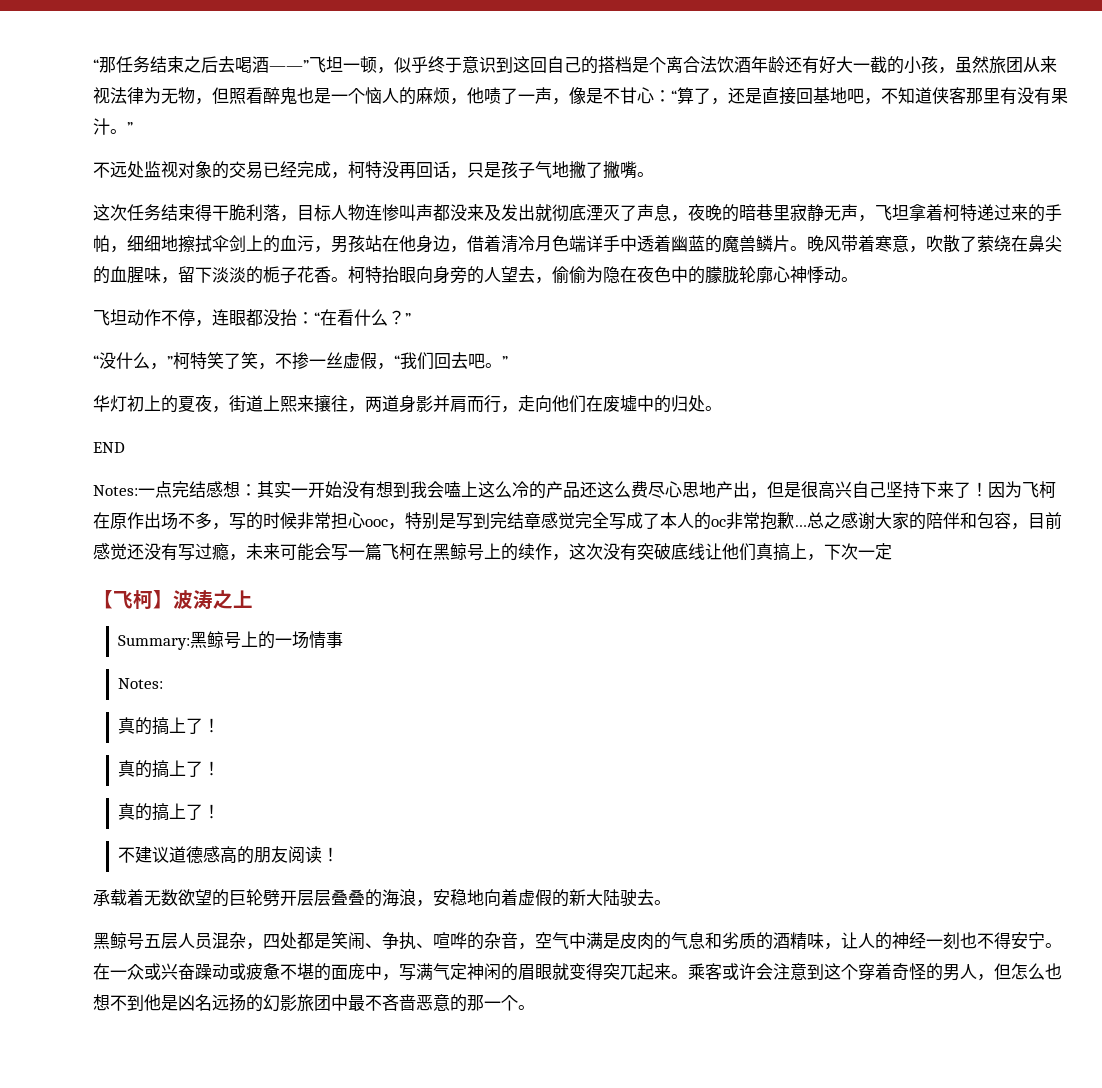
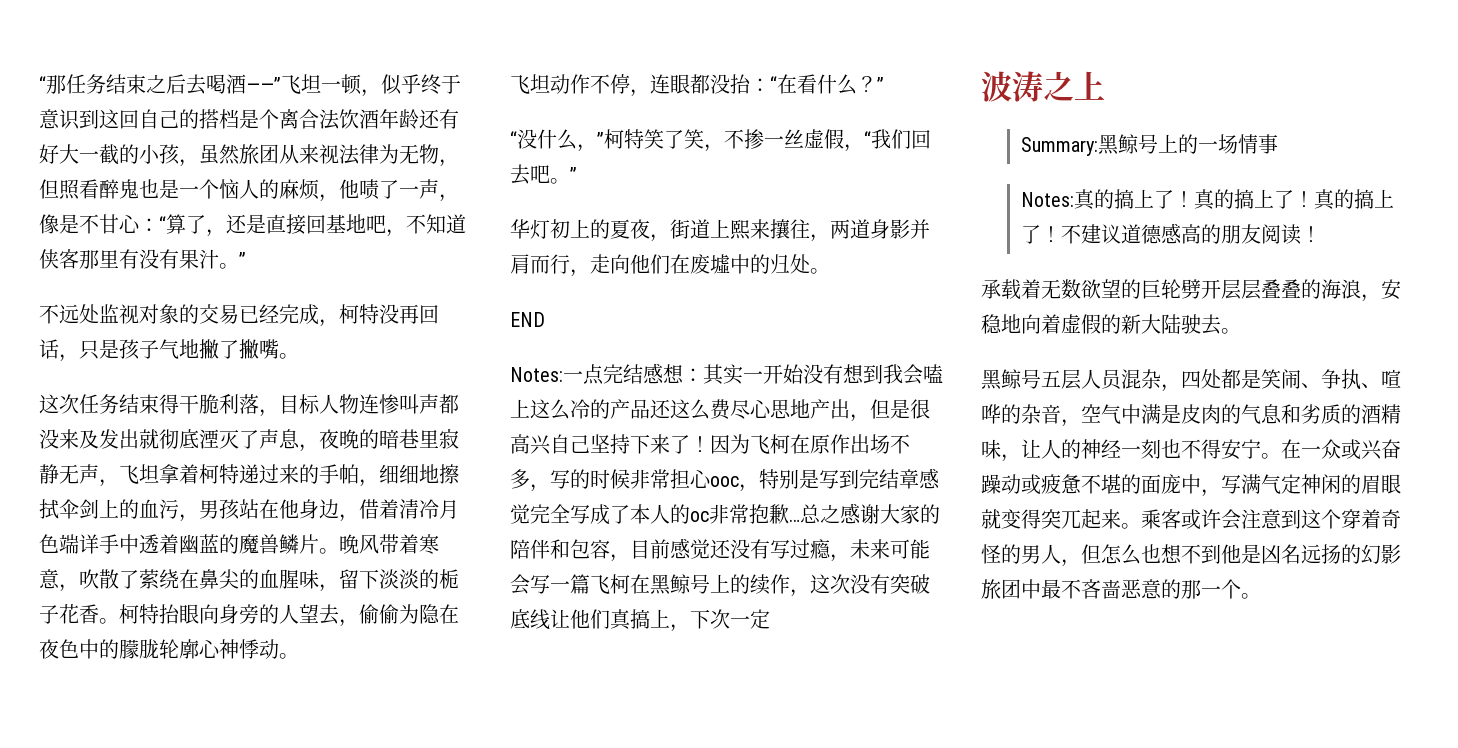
[93,590,173,609] 【飞柯】 -> (770, 619) none
[117,717,220,735] [117,760,220,778] [117,803,220,821] // 真的搞上了！ // 真的搞上了！ // 真的搞上了！ // -> [1073,189,1394,210] [1020,225,1061,244] 真的搞上了！真的搞上了！真的搞上了！

